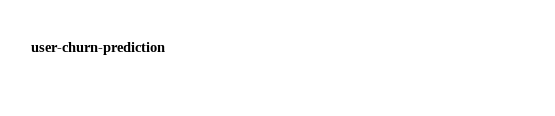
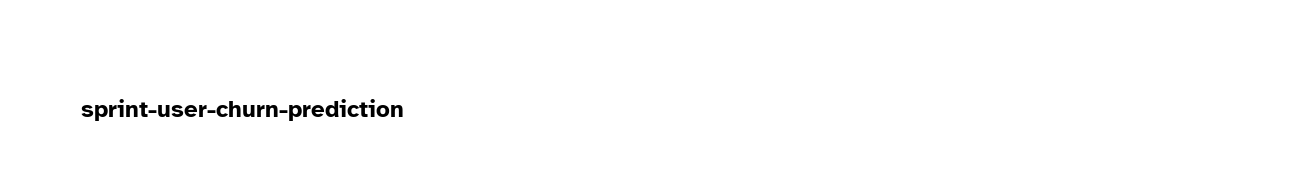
[31,42,165,55] user-churn-prediction -> [81,99,404,121] sprint-user-churn-prediction

